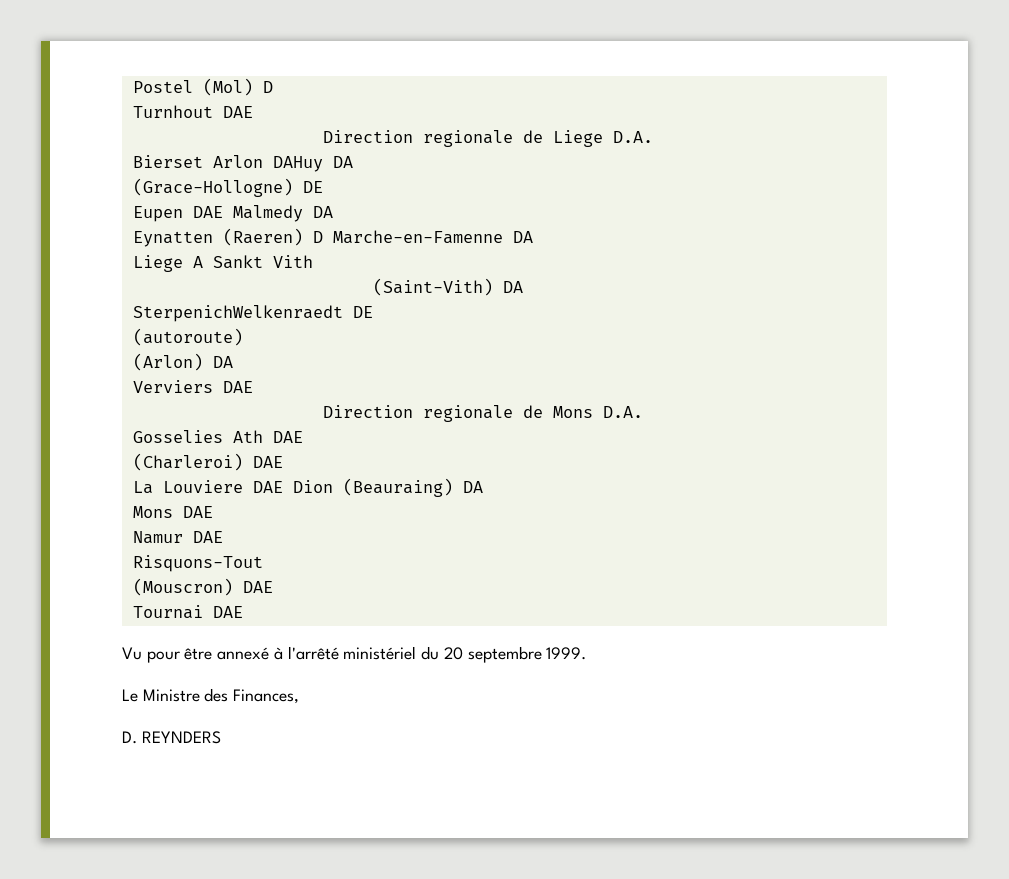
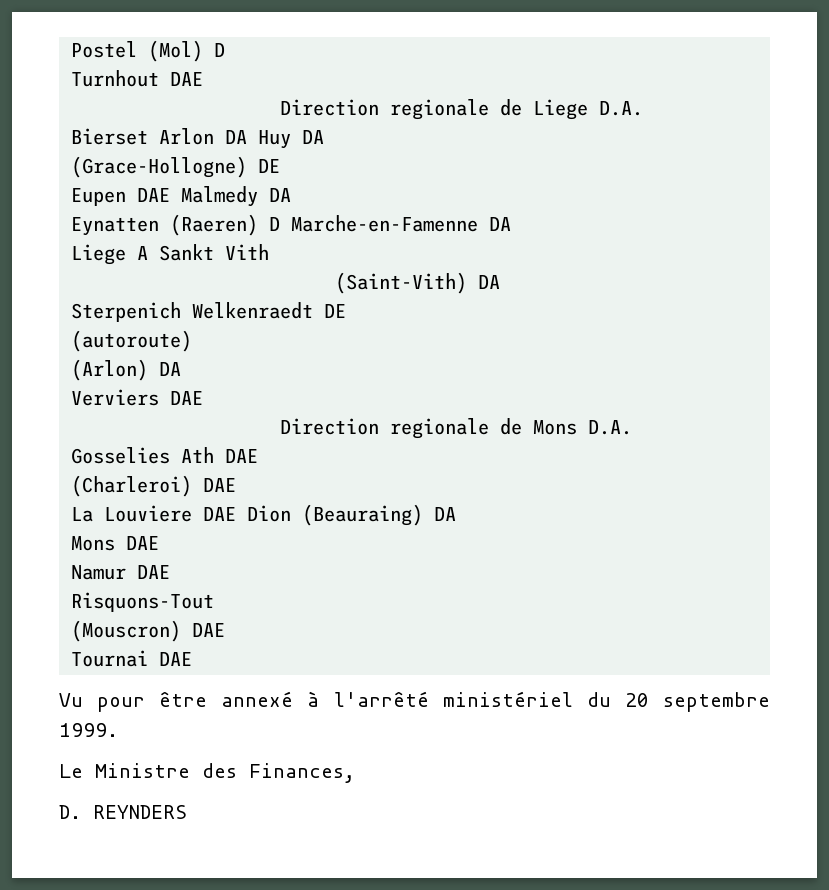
[272,156,323,172] DAHuy -> [225,130,292,149] DA Huy
[132,305,343,322] SterpenichWelkenraedt -> [71,302,314,322] Sterpenich Welkenraedt

